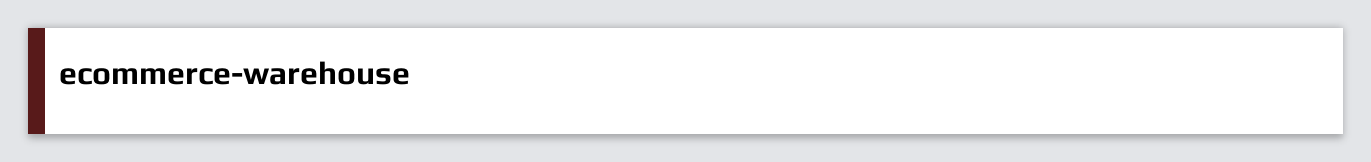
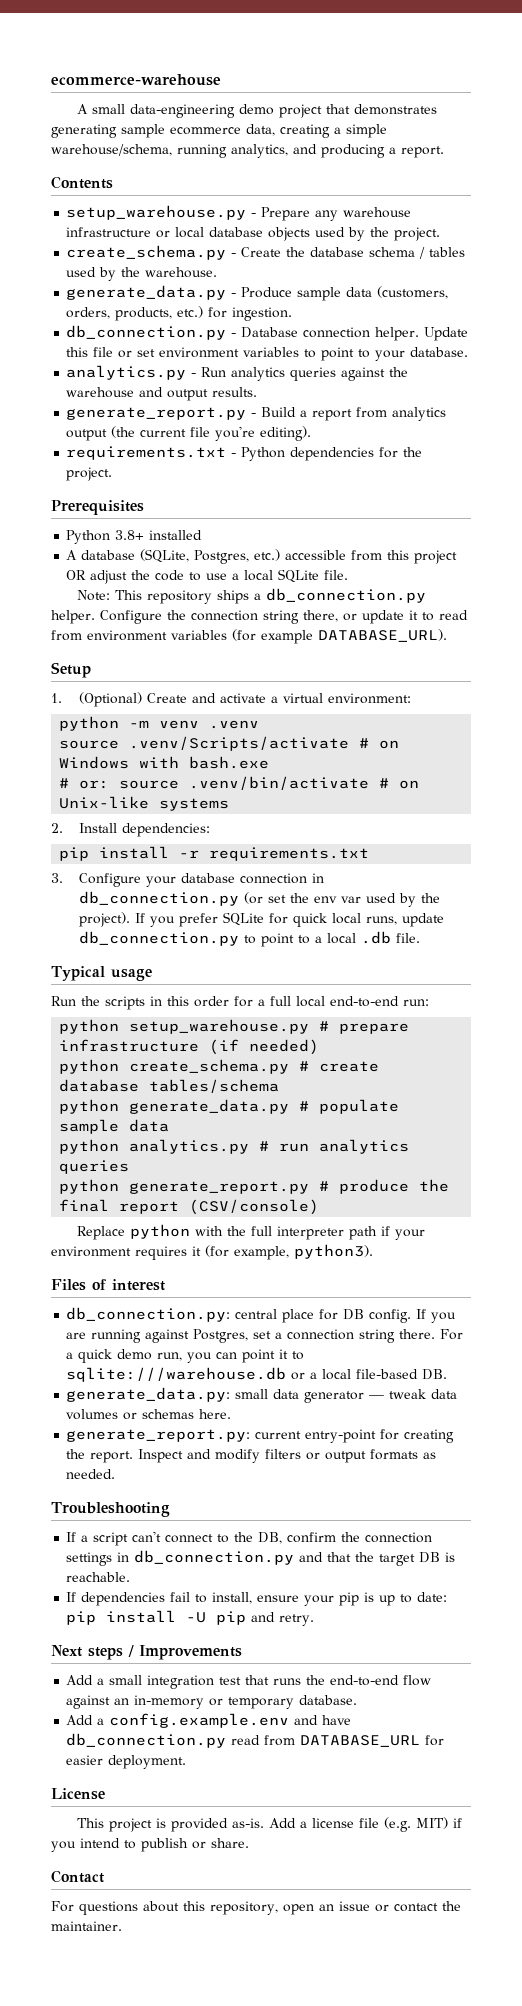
(410, 73) none -> [77,104,438,118] [51,124,387,138] [51,144,444,158] [51,176,113,189] [66,205,412,221] [66,227,441,241] [66,245,466,260] [66,267,218,281] [66,285,449,301] [66,306,293,321] [66,325,469,341] [66,347,469,361] [66,365,409,381] [66,387,258,401] [66,407,447,421] [66,426,312,441] [66,446,423,461] [66,467,113,481] [51,500,144,515] [66,530,203,544] [66,549,458,564] [66,569,349,584] [77,588,427,604] [51,610,468,624] [51,629,447,644] [51,662,91,678] [51,692,411,707] [59,716,260,731] [59,736,400,751] [59,756,270,769] [59,776,420,790] [59,796,230,811] [51,823,210,837] [59,846,370,861] [51,873,324,887] [78,891,440,907] [78,912,444,927] [78,931,420,947] [51,966,152,981] [51,996,429,1010] [59,1019,410,1034] [59,1039,320,1055] [59,1059,380,1074] [59,1079,280,1093] [59,1099,400,1114] [59,1119,170,1134] [59,1139,410,1154] [59,1160,130,1174] [59,1179,450,1194] [59,1199,320,1215] [77,1224,426,1240] [51,1244,373,1260] [51,1279,165,1291] [66,1307,457,1323] [66,1329,464,1343] [66,1349,305,1363] [66,1367,448,1382] [66,1387,458,1403] [66,1409,232,1420] [66,1429,455,1443] [66,1449,437,1463] [66,1469,116,1479] [51,1502,170,1517] [66,1531,433,1546] [66,1550,456,1566] [66,1572,131,1582] [66,1592,448,1606] [66,1610,315,1626] [51,1645,242,1660] [66,1675,432,1689] [66,1695,358,1709] [66,1713,352,1728] [66,1733,445,1748] [66,1755,187,1769] [51,1788,105,1800] [77,1817,463,1832] [51,1838,249,1852] [51,1870,104,1883] [51,1901,461,1915] [51,1921,122,1931] // A small data-engineering demo project that demonstrates generating sample ecommerce data, creating a simple warehouse/schema, running analytics, and producing a report. // Contents // setup_warehouse.py - Prepare any warehouse infrastructure or local database objects used by the project. // create_schema.py - Create the database schema / tables used by the warehouse. // generate_data.py - Produce sample data (customers, orders, products, etc.) for ingestion. // db_connection.py - Database connection helper. Update this file or set environment variables to point to your database. // analytics.py - Run analytics queries against the warehouse and output results. // generate_report.py - Build a report from analytics output (the current file you're editing). // requirements.txt - Python dependencies for the project. // Prerequisites // Python 3.8+ installed // A database (SQLite, Postgres, etc.) accessible from this project OR adjust the code to use a local SQLite file. // Note: This repository ships a db_connection.py helper. Configure the connection string there, or update it to read from environment variables (for example DATABASE_URL). // Setup // 1. (Optional) Create and activate a virtual environment: // python -m venv .venv // source .venv/Scripts/activate # on Windows with bash.exe // # or: source .venv/bin/activate # on Unix-like systems // 2. Install dependencies: // pip install -r requirements.txt // 3. Configure your database connection in db_connection.py (or set the env var used by the project). If you prefer SQLite for quick local runs, update db_connection.py to point to a local .db file. // Typical usage // Run the scripts in this order for a full local end-to-end run: // python setup_warehouse.py # prepare infrastructure (if needed) // python create_schema.py # create database tables/schema // python generate_data.py # populate sample data // python analytics.py # run analytics queries // python generate_report.py # produce the final report (CSV/console) // Replace python with the full interpreter path if your environment requires it (for example, python3). // Files of interest // db_connection.py: central place for DB config. If you are running against Postgres, set a connection string there. For a quick demo run, you can point it to sqlite:///warehouse.db or a local file-based DB. // generate_data.py: small data generator — tweak data volumes or schemas here. // generate_report.py: current entry-point for creating the report. Inspect and modify filters or output formats as needed. // Troubleshooting // If a script can't connect to the DB, confirm the connection settings in db_connection.py and that the target DB is reachable. // If dependencies fail to install, ensure your pip is up to date: pip install -U pip and retry. // Next steps / Improvements // Add a small integration test that runs the end-to-end flow against an in-memory or temporary database. // Add a config.example.env and have db_connection.py read from DATABASE_URL for easier deployment. // License // This project is provided as-is. Add a license file (e.g. MIT) if you intend to publish or share. // Contact // For questions about this repository, open an issue or contact the maintainer.

